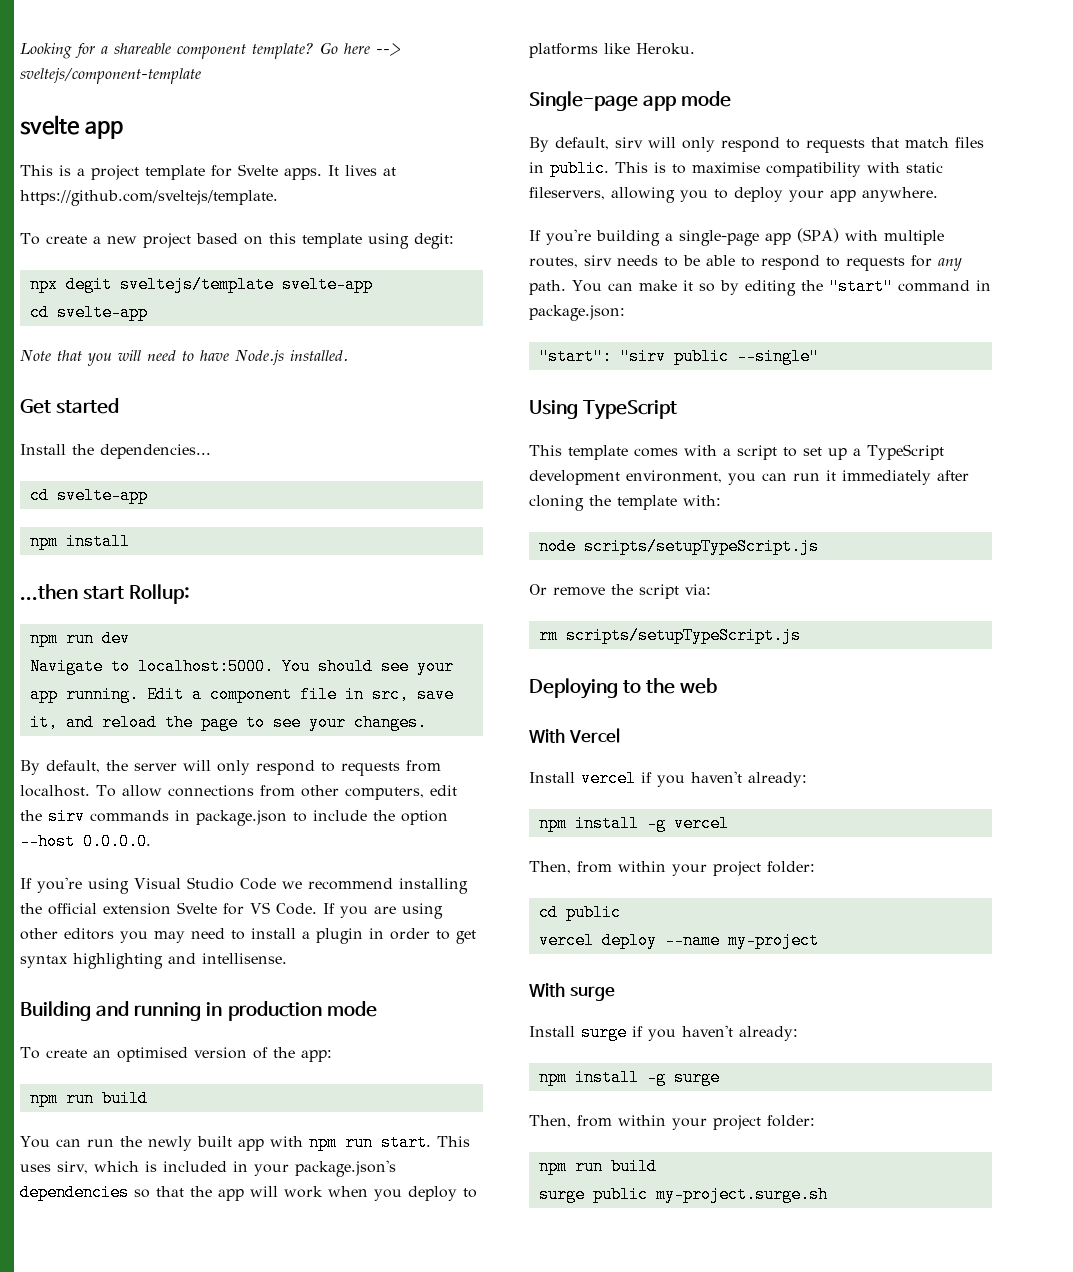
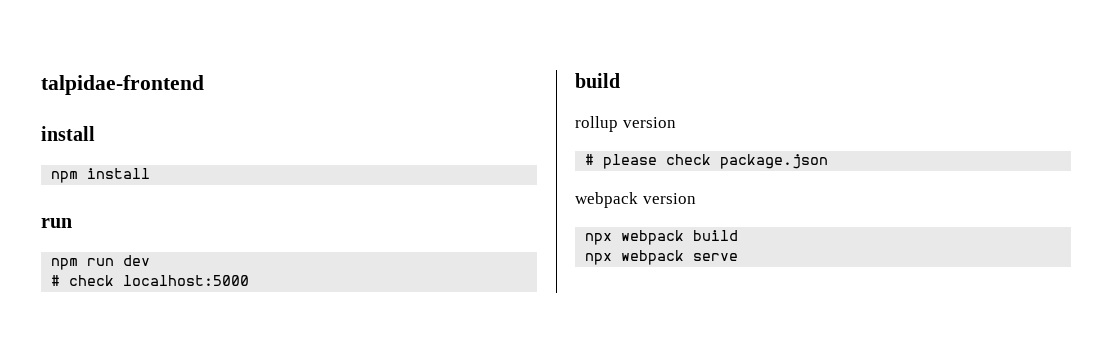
[20,42,401,59] [20,68,201,84] [20,115,123,139] [20,164,396,180] [20,190,278,206] [20,233,454,249] [29,276,373,293] [29,304,148,321] [20,350,348,366] [20,398,120,414] [20,444,211,459] [29,487,148,504] Looking for a shareable component template? Go here --> sveltejs/component-template // svelte app // This is a project template for Svelte apps. It lives at https://github.com/sveltejs/template. // To create a new project based on this template using degit: // npx degit sveltejs/template svelte-app // cd svelte-app // Note that you will need to have Node.js installed. // Get started // Install the dependencies... // cd svelte-app -> [41,75,204,95] [41,126,95,141] talpidae-frontend // install
[20,584,191,604] ...then start Rollup: -> [41,218,72,228] run
[29,658,454,675] [29,686,454,703] [29,714,427,731] [20,760,441,776] [20,785,457,800] [20,808,448,826] [20,833,151,850] [20,877,468,894] [20,902,443,919] [20,928,476,944] [20,953,287,969] [20,1001,377,1021] [20,1047,332,1062] [29,1090,148,1107] [20,1134,470,1151] [20,1160,396,1177] [20,1184,477,1201] [529,43,695,58] [529,91,732,111] [529,137,984,153] [529,160,943,177] [529,187,938,203] [529,228,944,246] [529,255,962,271] [529,278,991,296] [529,305,625,321] [538,348,819,365] [529,400,678,420] [529,444,944,460] [529,470,969,485] [529,495,721,511] [538,538,819,555] [529,584,711,599] [538,627,801,644] [529,678,718,699] [529,728,620,743] [529,770,807,787] [538,815,729,832] [529,861,815,876] [538,904,621,921] [538,932,819,949] [529,983,615,1001] [529,1024,798,1041] [538,1069,720,1086] [529,1115,815,1130] [538,1158,657,1175] [538,1186,828,1203] Navigate to localhost:5000. You should see your app running. Edit a component file in src, save it, and reload the page to see your changes. // By default, the server will only respond to requests from localhost. To allow connections from other computers, edit the sirv commands in package.json to include the option --host 0.0.0.0. // If you're using Visual Studio Code we recommend installing the official extension Svelte for VS Code. If you are using other editors you may need to install a plugin in order to get syntax highlighting and intellisense. // Building and running in production mode // To create an optimised version of the app: // npm run build // You can run the newly built app with npm run start. This uses sirv, which is included in your package.json's dependencies so that the app will work when you deploy to platforms like Heroku. // Single-page app mode // By default, sirv will only respond to requests that match files in public. This is to maximise compatibility with static fileservers, allowing you to deploy your app anywhere. // If you're building a single-page app (SPA) with multiple routes, sirv needs to be able to respond to requests for any path. You can make it so by editing the "start" command in package.json: // "start": "sirv public --single" // Using TypeScript // This template comes with a script to set up a TypeScript development environment, you can run it immediately after cloning the template with: // node scripts/setupTypeScript.js // Or remove the script via: // rm scripts/setupTypeScript.js // Deploying to the web // With Vercel // Install vercel if you haven't already: // npm install -g vercel // Then, from within your project folder: // cd public // vercel deploy --name my-project // With surge // Install surge if you haven't already: // npm install -g surge // Then, from within your project folder: // npm run build // surge public my-project.surge.sh -> [51,275,250,286] [575,73,620,88] [575,116,676,132] [585,154,829,169] [575,192,696,208] [585,230,739,245] [585,250,739,265] # check localhost:5000 // build // rollup version // # please check package.json // webpack version // npx webpack build // npx webpack serve

